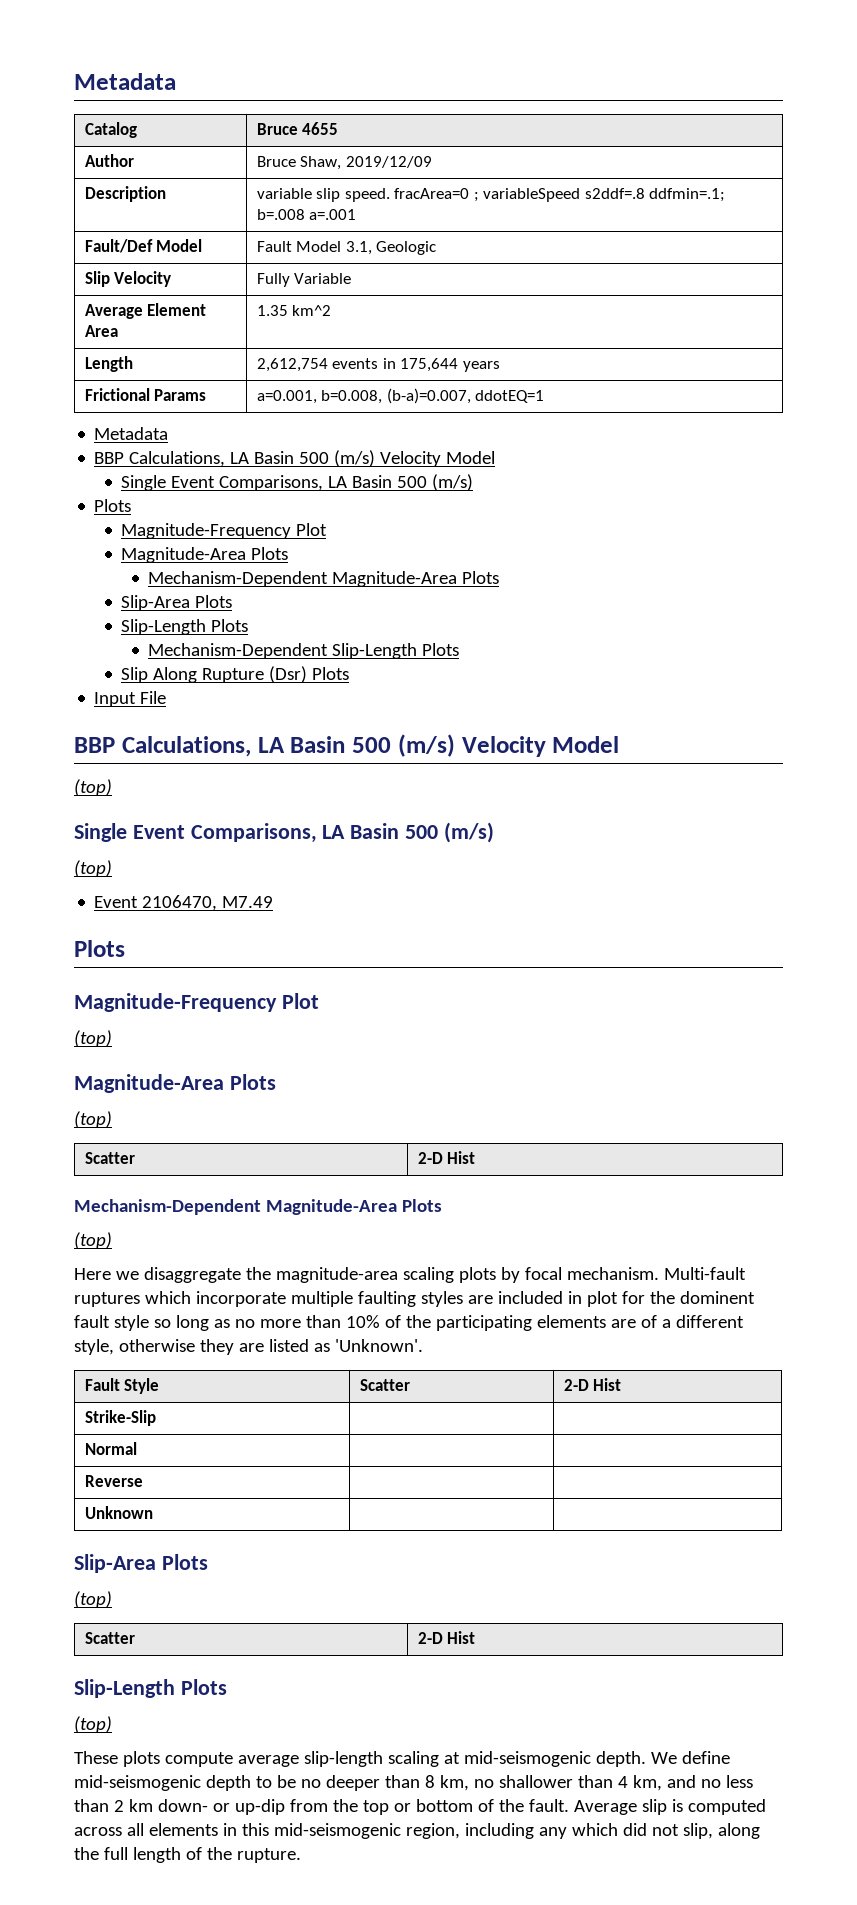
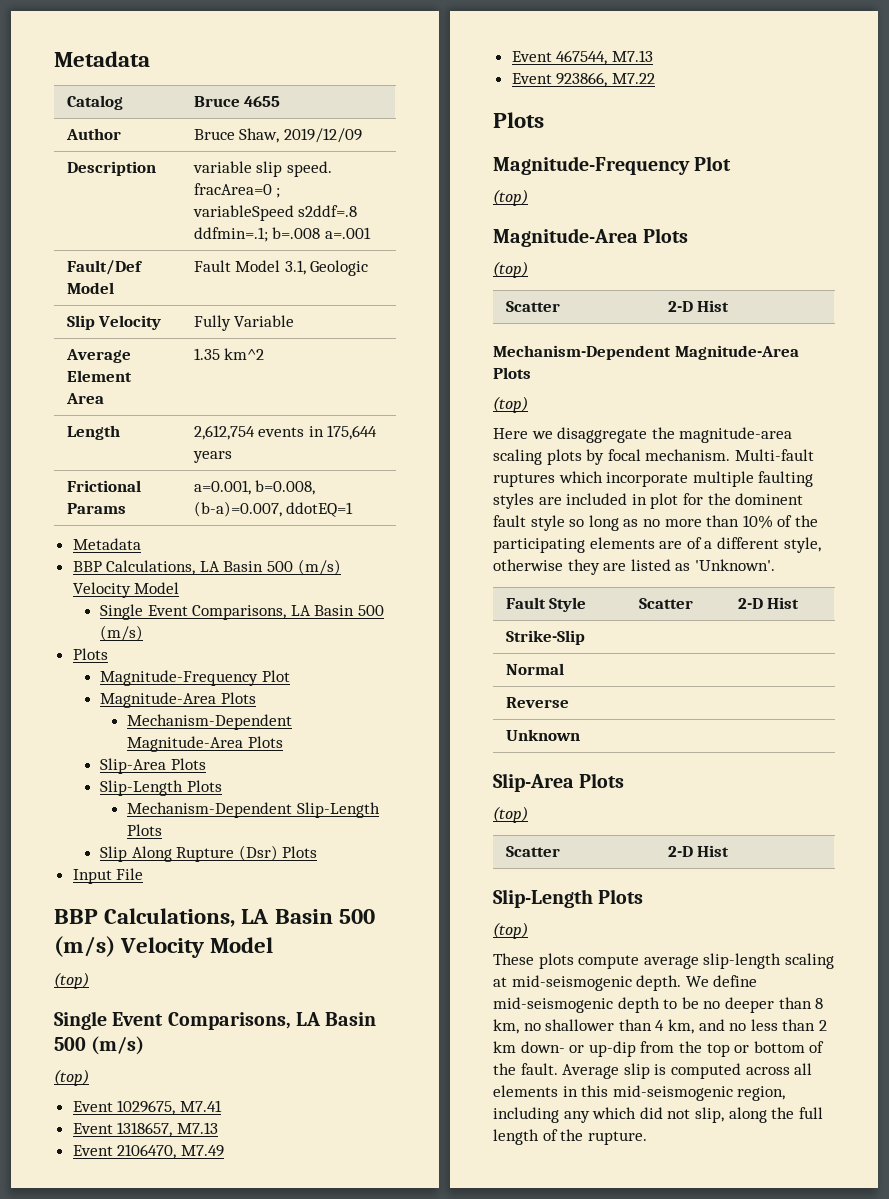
[142,895,274,911] 2106470, M7.49 -> [117,1100,222,1115] [72,1122,218,1137] [72,1144,224,1159] [511,50,653,65] [511,72,655,87] 1029675, M7.41 // Event 1318657, M7.13 // Event 2106470, M7.49 // Event 467544, M7.13 // Event 923866, M7.22

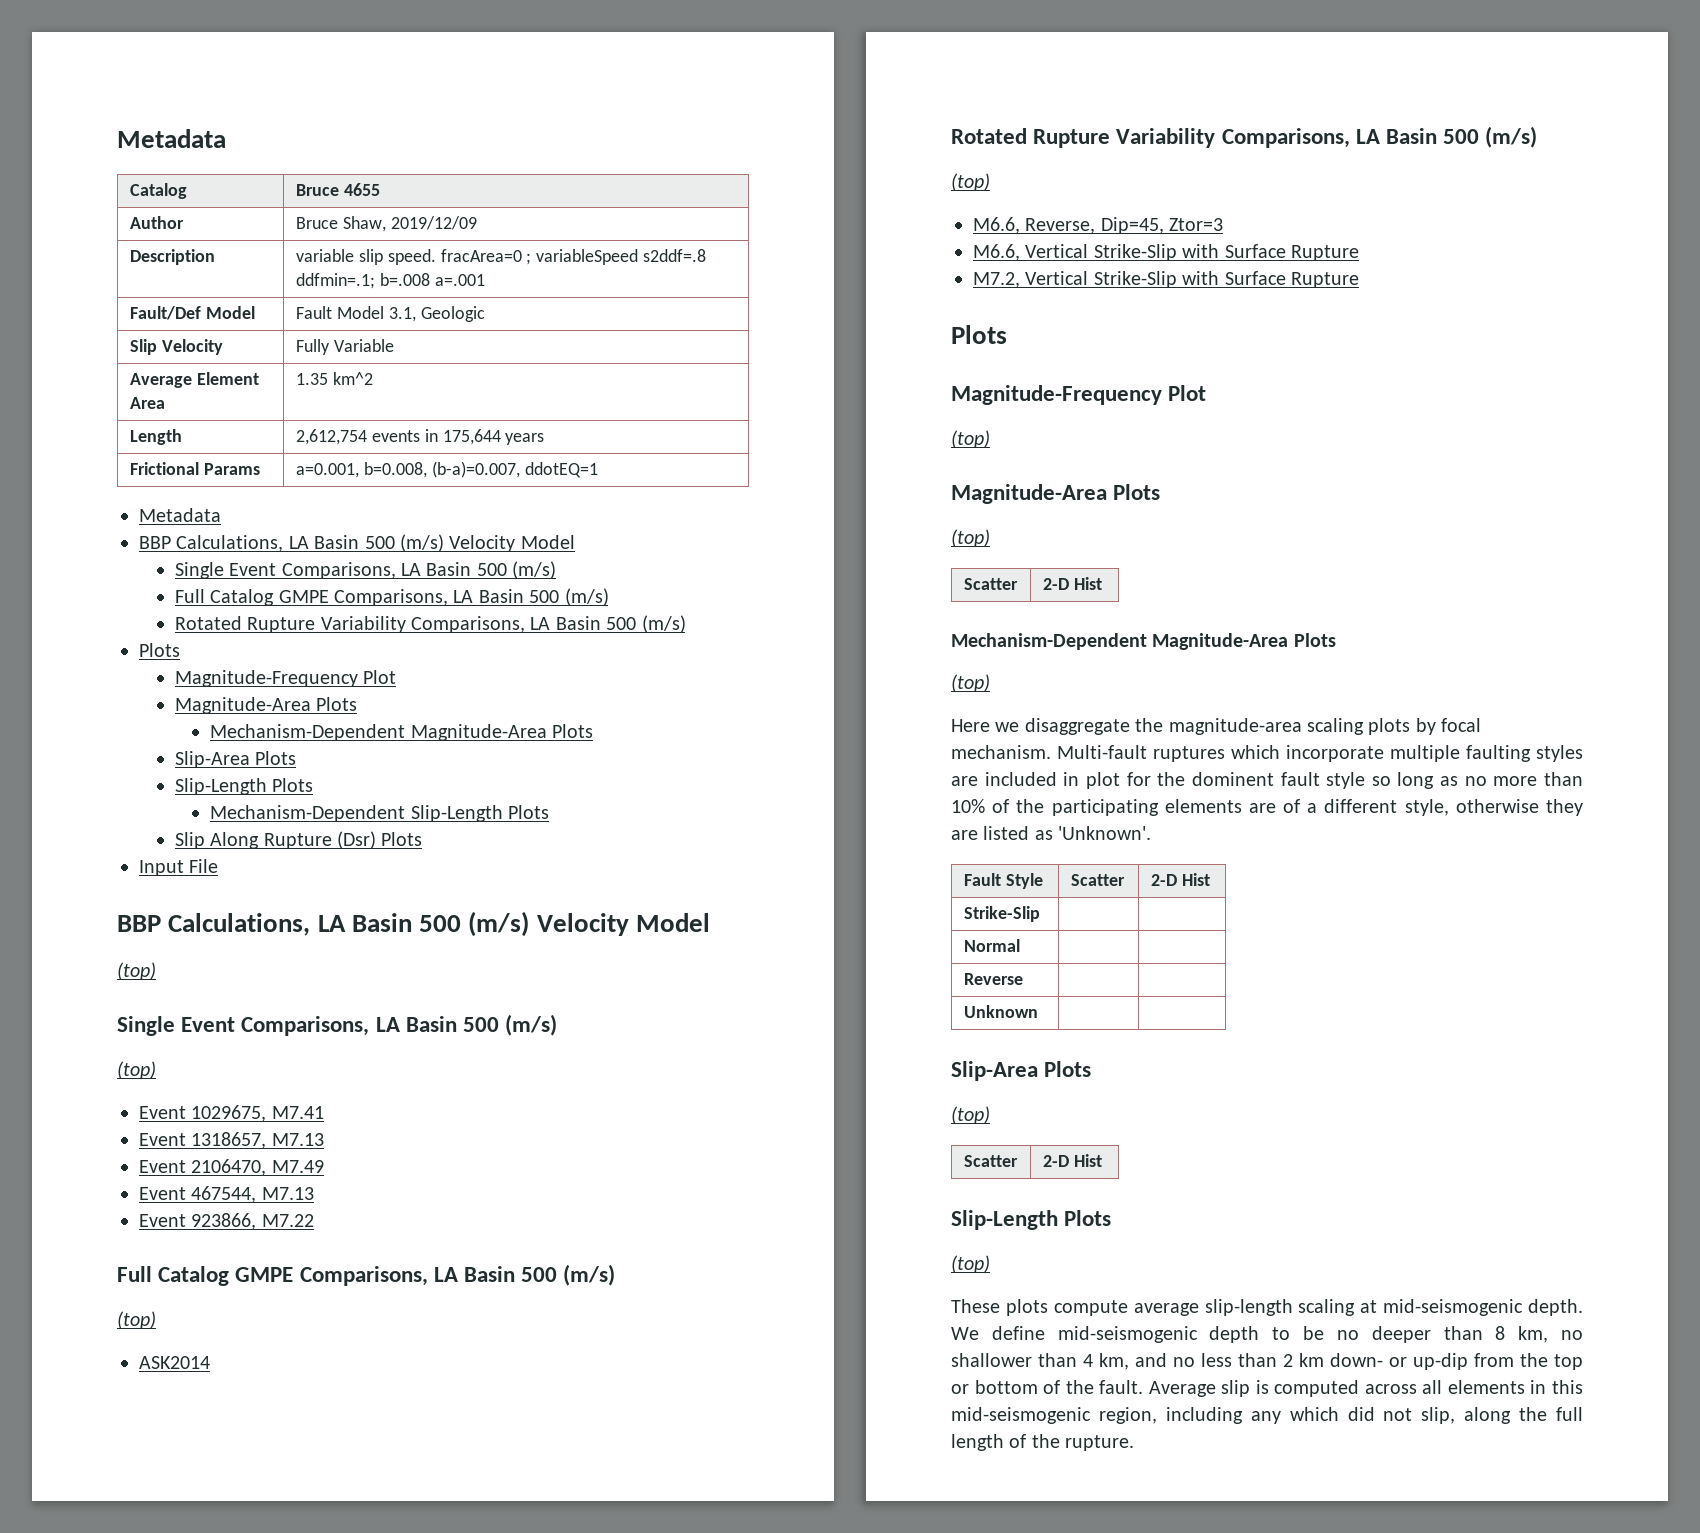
(143, 633) none -> [174,588,609,606] [174,615,686,633] // Full Catalog GMPE Comparisons, LA Basin 500 (m/s) // Rotated Rupture Variability Comparisons, LA Basin 500 (m/s)
(655, 78) none -> [117,1264,616,1286] [117,1311,156,1329] [139,1356,210,1369] [951,126,1538,148] [951,173,990,191] [973,217,1224,234] [973,244,1359,261] [973,271,1359,288] // Full Catalog GMPE Comparisons, LA Basin 500 (m/s) // (top) // ASK2014 // Rotated Rupture Variability Comparisons, LA Basin 500 (m/s) // (top) // M6.6, Reverse, Dip=45, Ztor=3 // M6.6, Vertical Strike-Slip with Surface Rupture // M7.2, Vertical Strike-Slip with Surface Rupture

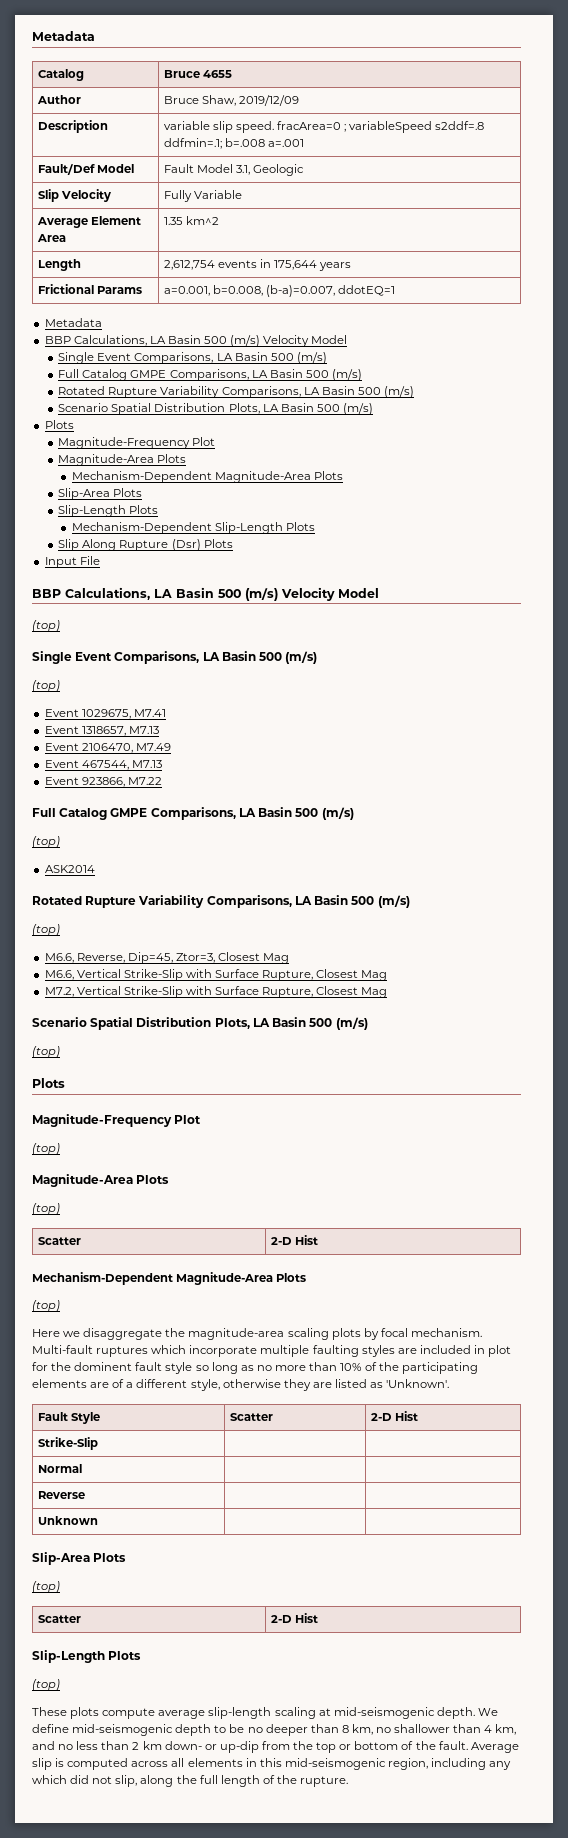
(686, 624) none -> [58,403,373,415] // Scenario Spatial Distribution Plots, LA Basin 500 (m/s)
[1169,218,1224,231] Ztor=3 -> [175,952,290,964] Ztor=3, Closest Mag
[1291,245,1359,261] Rupture -> [262,969,388,981] Rupture, Closest Mag
[1291,272,1359,288] Rupture -> [262,986,388,998] [32,1017,368,1030] [32,1046,60,1058] Rupture, Closest Mag // Scenario Spatial Distribution Plots, LA Basin 500 (m/s) // (top)

